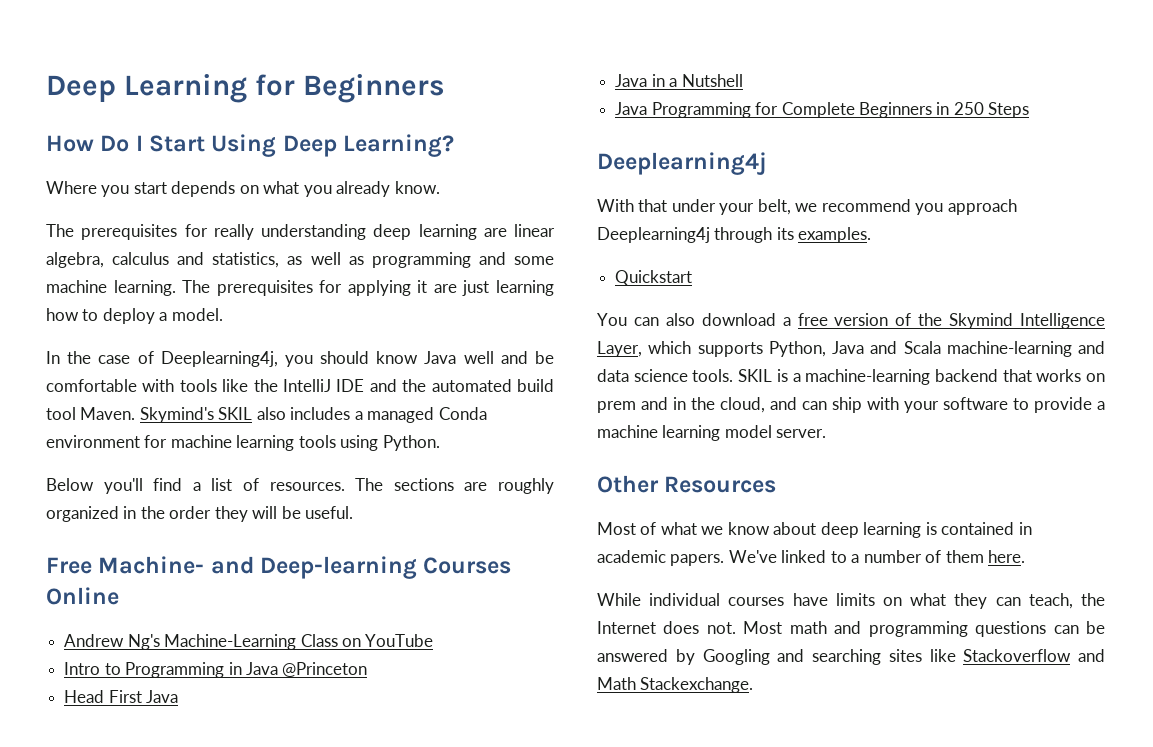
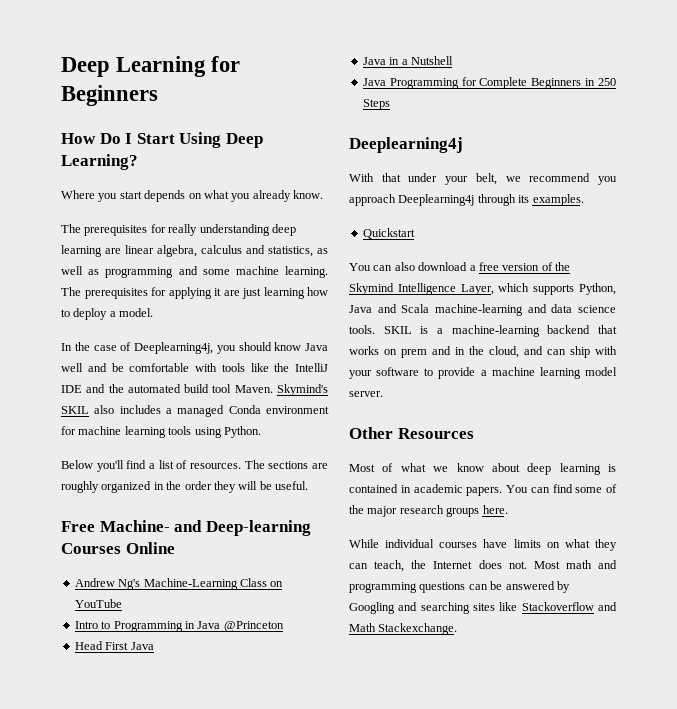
[728,550,984,563] We've linked to a number of them -> [506,484,617,493] [349,505,480,517] You can find some of the major research groups

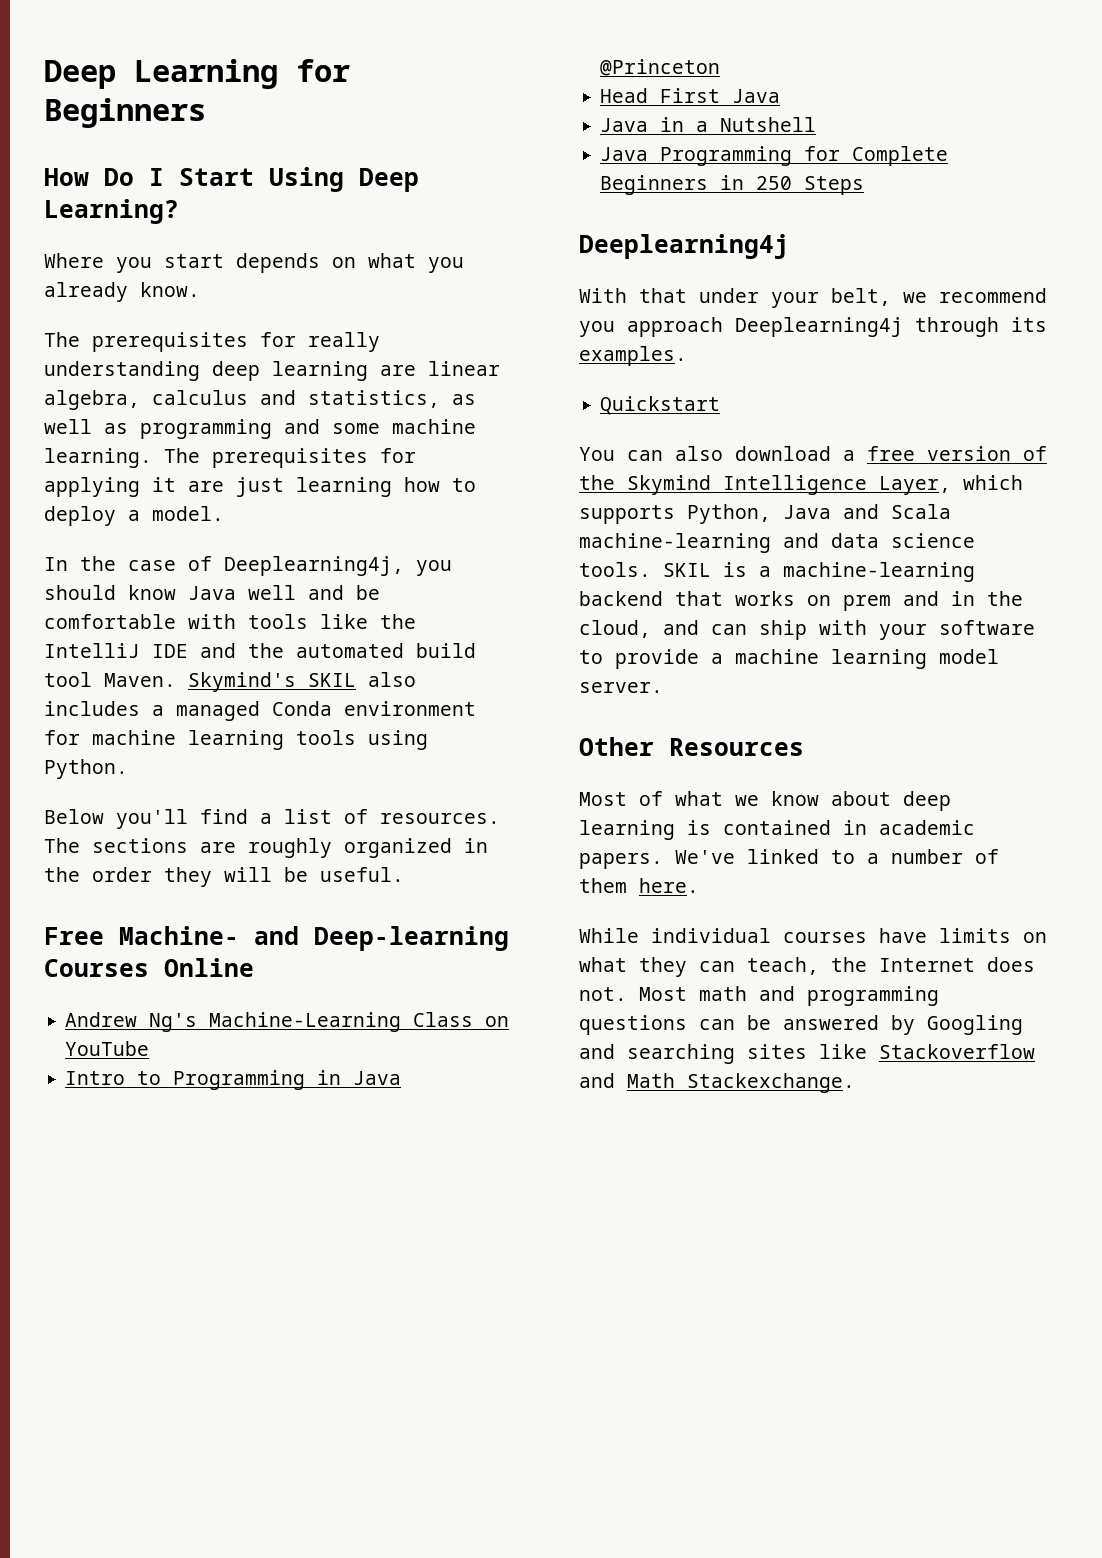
[506,484,617,493] [349,505,480,517] You can find some of the major research groups -> [675,849,999,864] [579,878,627,893] We've linked to a number of them

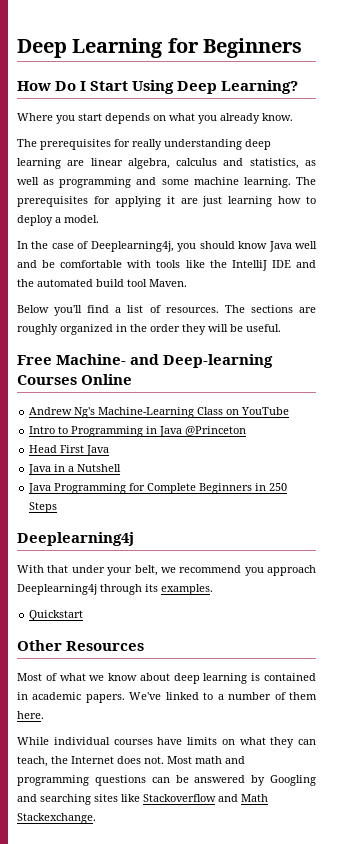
[188,672,416,692] [44,701,476,721] [44,730,428,750] [44,759,128,779] Skymind's SKIL also includes a managed Conda environment for machine learning tools using Python. -> (187, 283) none
[579,446,1047,461] [579,475,1023,495] [579,504,951,524] [579,533,975,553] [579,562,975,582] [579,591,1023,611] [579,620,1035,640] [579,649,999,669] [579,682,663,693] // You can also download a free version of the Skymind Intelligence Layer, which supports Python, Java and Scala machine-learning and data science tools. SKIL is a machine-learning backend that works on prem and in the cloud, and can ship with your software to provide a machine learning model server. -> (84, 615) none

